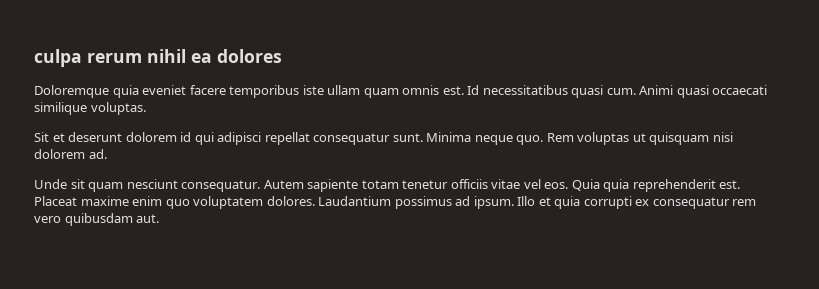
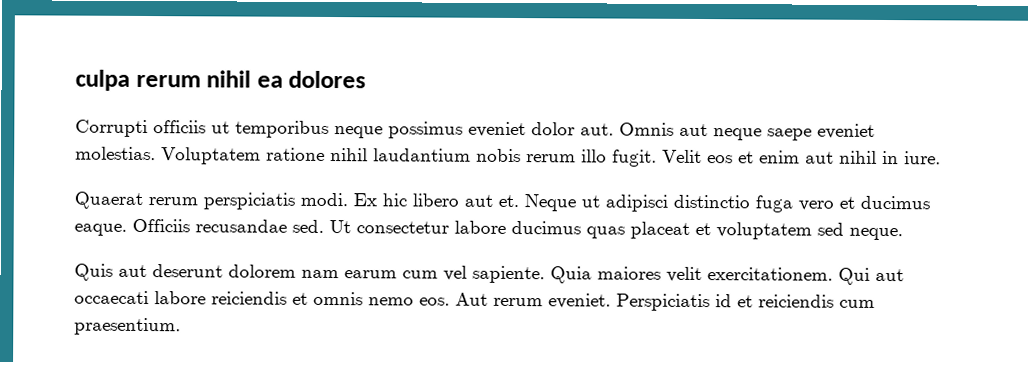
[34,85,768,98] [34,102,146,115] [34,132,733,145] [34,149,107,159] [34,179,741,192] [34,196,757,209] [34,213,160,226] Doloremque quia eveniet facere temporibus iste ullam quam omnis est. Id necessitatibus quasi cum. Animi quasi occaecati similique voluptas. // Sit et deserunt dolorem id qui adipisci repellat consequatur sunt. Minima neque quo. Rem voluptas ut quisquam nisi dolorem ad. // Unde sit quam nesciunt consequatur. Autem sapiente totam tenetur officiis vitae vel eos. Quia quia reprehenderit est. Placeat maxime enim quo voluptatem dolores. Laudantium possimus ad ipsum. Illo et quia corrupti ex consequatur rem vero quibusdam aut. -> [75,119,875,141] [75,146,941,167] [74,191,930,213] [74,218,903,241] [74,263,904,285] [74,290,875,312] [74,317,181,336] Corrupti officiis ut temporibus neque possimus eveniet dolor aut. Omnis aut neque saepe eveniet molestias. Voluptatem ratione nihil laudantium nobis rerum illo fugit. Velit eos et enim aut nihil in iure. // Quaerat rerum perspiciatis modi. Ex hic libero aut et. Neque ut adipisci distinctio fuga vero et ducimus eaque. Officiis recusandae sed. Ut consectetur labore ducimus quas placeat et voluptatem sed neque. // Quis aut deserunt dolorem nam earum cum vel sapiente. Quia maiores velit exercitationem. Qui aut occaecati labore reiciendis et omnis nemo eos. Aut rerum eveniet. Perspiciatis id et reiciendis cum praesentium.

